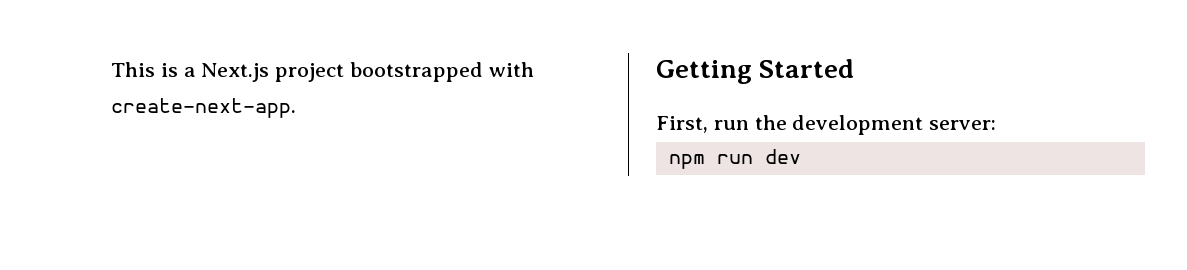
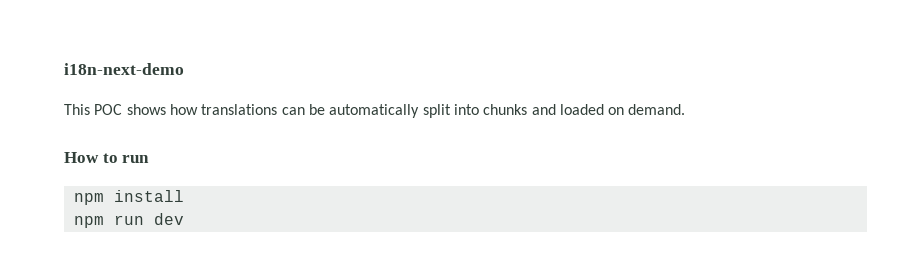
[111,62,534,82] [111,98,296,118] [656,59,855,84] [656,115,997,135] This is a Next.js project bootstrapped with create-next-app. // Getting Started // First, run the development server: -> [64,63,184,75] [64,104,686,118] [64,152,150,163] [73,190,184,205] i18n-next-demo // This POC shows how translations can be automatically split into chunks and loaded on demand. // How to run // npm install

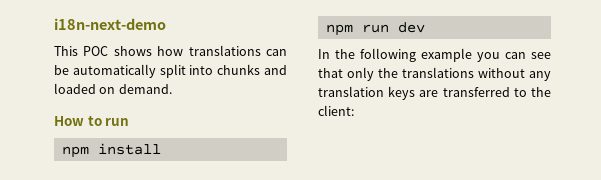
(184, 219) none -> [318,48,551,62] [318,67,551,81] [318,86,551,100] [318,105,354,116] // In the following example you can see that only the translations without any translation keys are transferred to the client:

